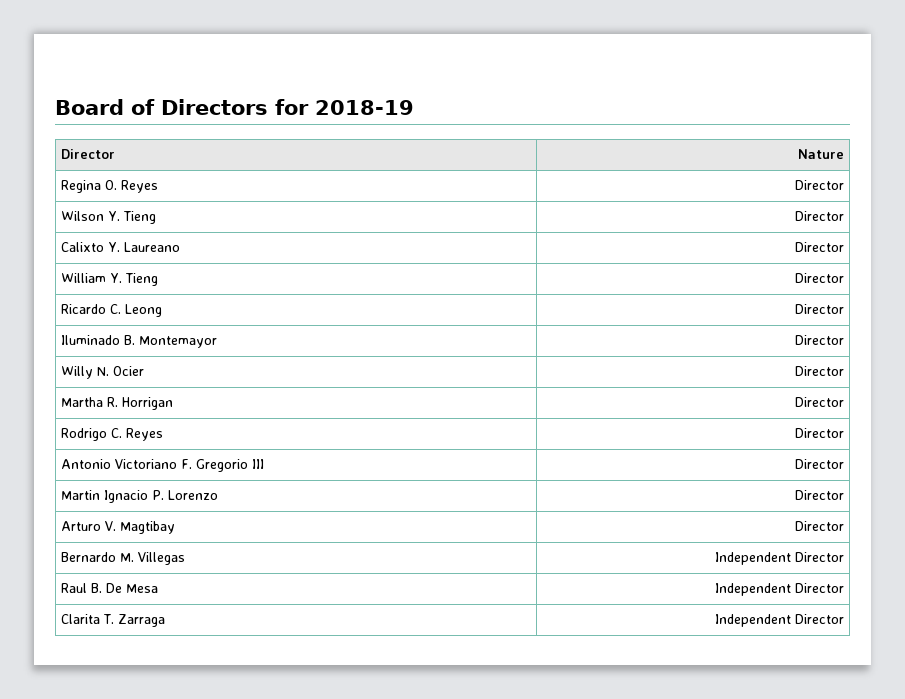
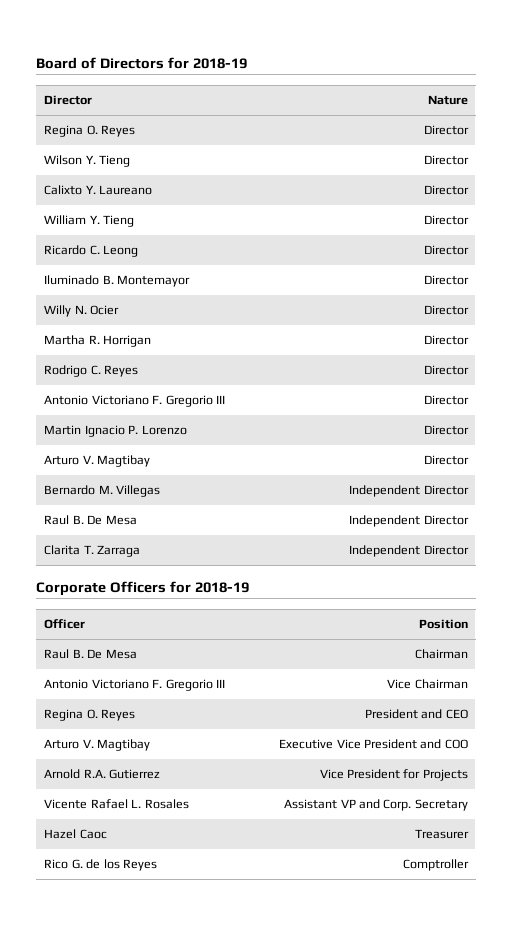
(845, 619) none -> [36,581,249,596] [44,619,86,629] [418,619,468,629] [44,649,137,659] [414,649,468,659] [44,679,225,691] [387,679,468,689] [44,709,136,721] [364,709,468,719] [44,739,151,751] [279,739,468,749] [44,769,161,779] [319,769,468,781] [44,799,189,809] [284,799,468,811] [44,829,107,839] [414,829,469,839] [44,859,157,871] [402,859,469,871] // Corporate Officers for 2018-19 // Officer | Position // Raul B. De Mesa | Chairman // Antonio Victoriano F. Gregorio III | Vice Chairman // Regina O. Reyes | President and CEO // Arturo V. Magtibay | Executive Vice President and COO // Arnold R.A. Gutierrez | Vice President for Projects // Vicente Rafael L. Rosales | Assistant VP and Corp. Secretary // Hazel Caoc | Treasurer // Rico G. de los Reyes | Comptroller

